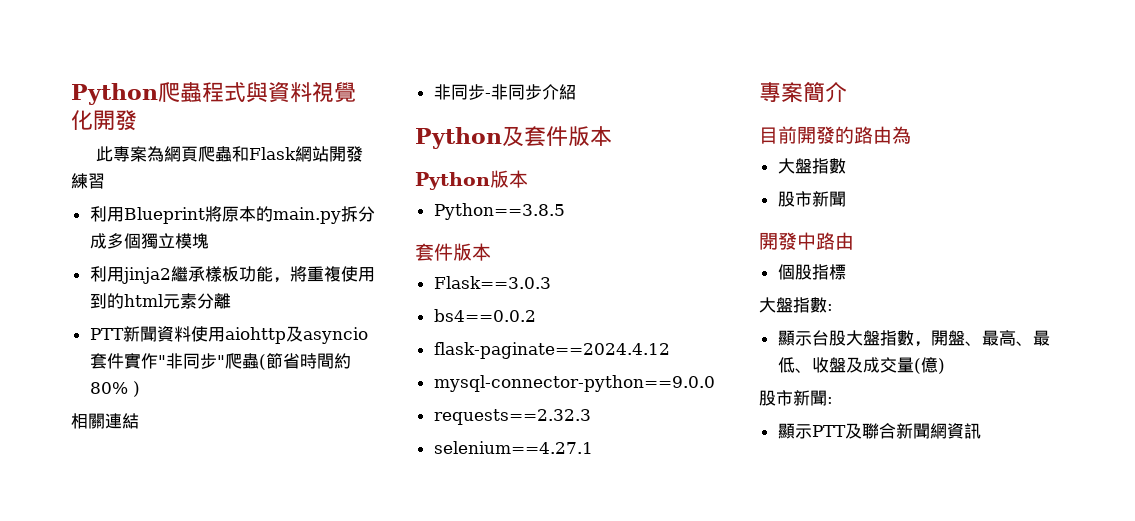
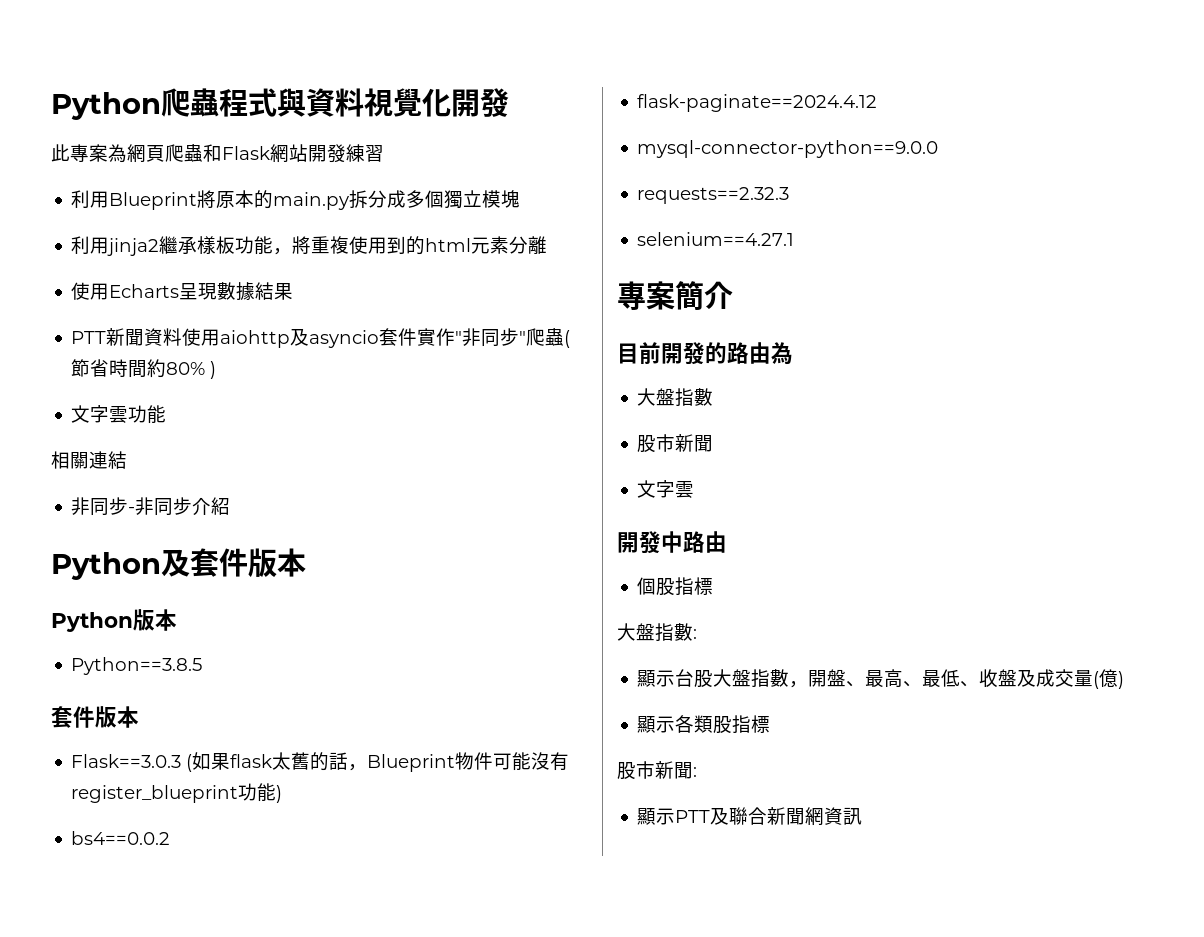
(231, 301) none -> [71,282,294,301] // 使用Echarts呈現數據結果
(140, 389) none -> [71,405,167,424] // 文字雲功能
(551, 282) none -> [186,752,570,772] [71,783,283,803] (如果flask太舊的話，Blueprint物件可能沒有register_blueprint功能)
(846, 199) none -> [637,480,695,498] // 文字雲
(945, 366) none -> [637,715,771,734] // 顯示各類股指標

